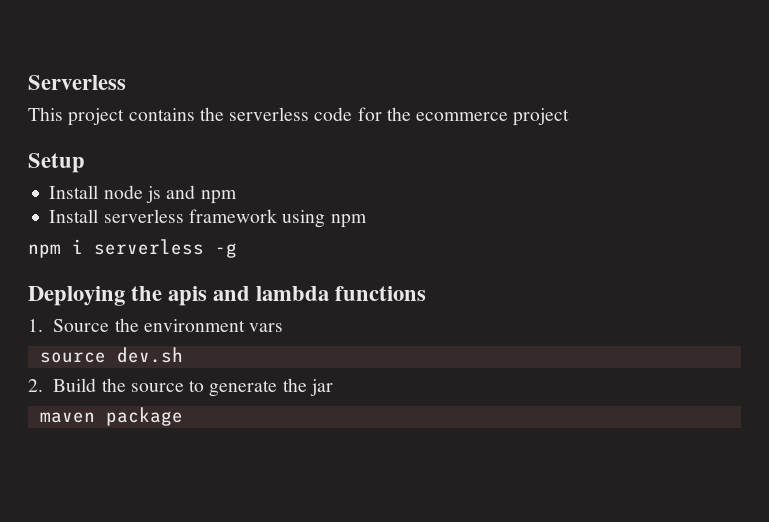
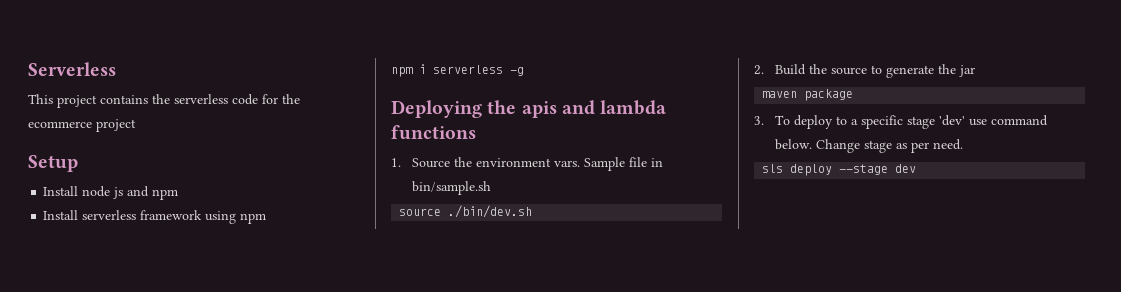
[249,323,284,332] [39,347,183,363] vars // source dev.sh -> [553,157,663,171] [411,181,491,195] [399,205,533,218] vars. Sample file in bin/sample.sh // source ./bin/dev.sh
(183, 416) none -> [754,115,1048,129] [774,139,963,153] [762,164,917,176] // 3. To deploy to a specific stage 'dev' use command below. Change stage as per need. // sls deploy --stage dev

